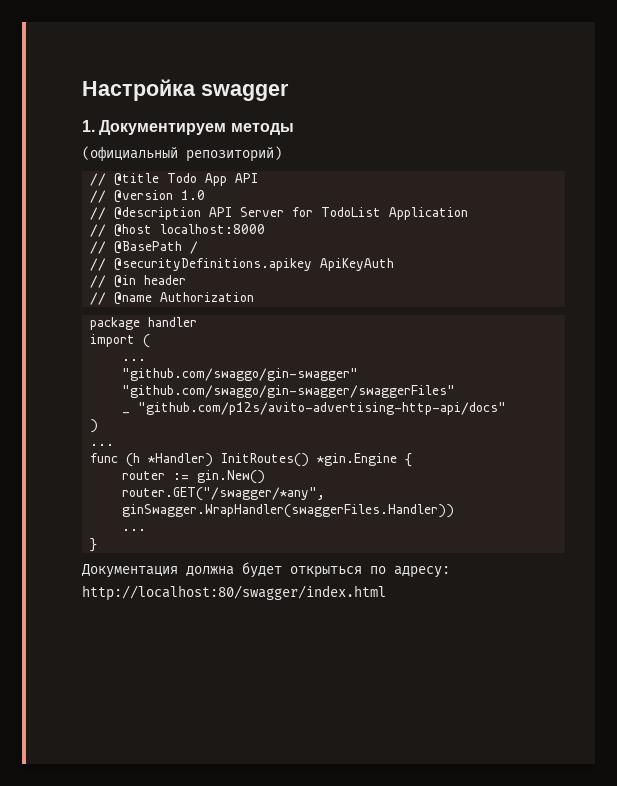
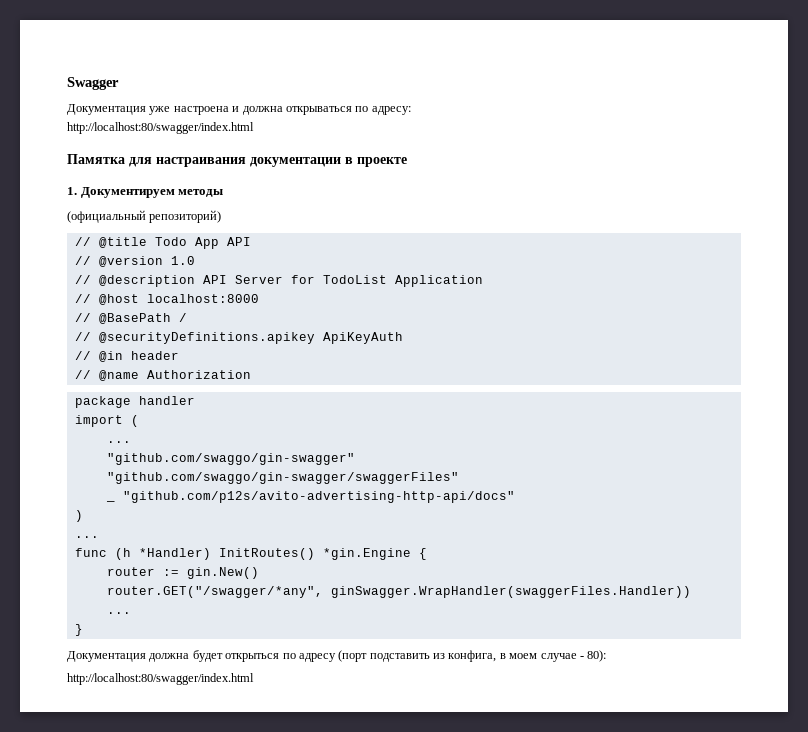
[82,79,289,101] Настройка swagger -> [67,77,119,90] [67,104,411,115] [67,122,254,134] [67,154,407,167] Swagger // Документация уже настроена и должна открываться по адресу: // http://localhost:80/swagger/index.html // Памятка для настраивания документации в проекте
[394,566,450,578] адресу: -> [298,650,607,662] адресу (порт подставить из конфига, в моем случае - 80):

